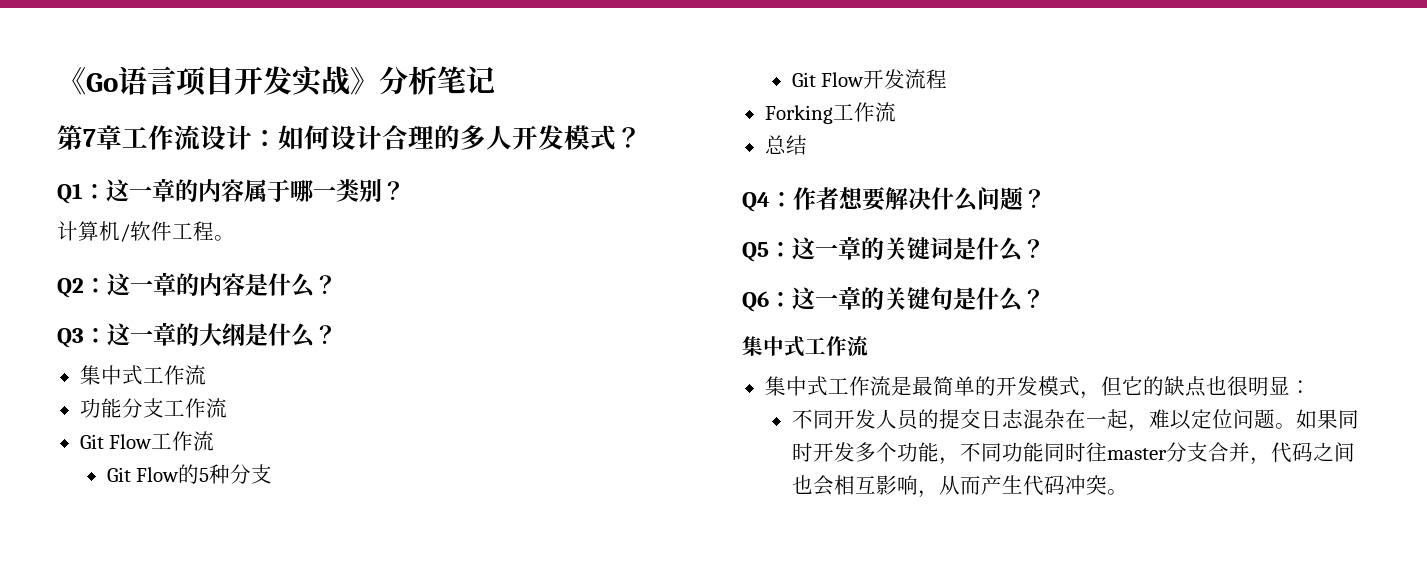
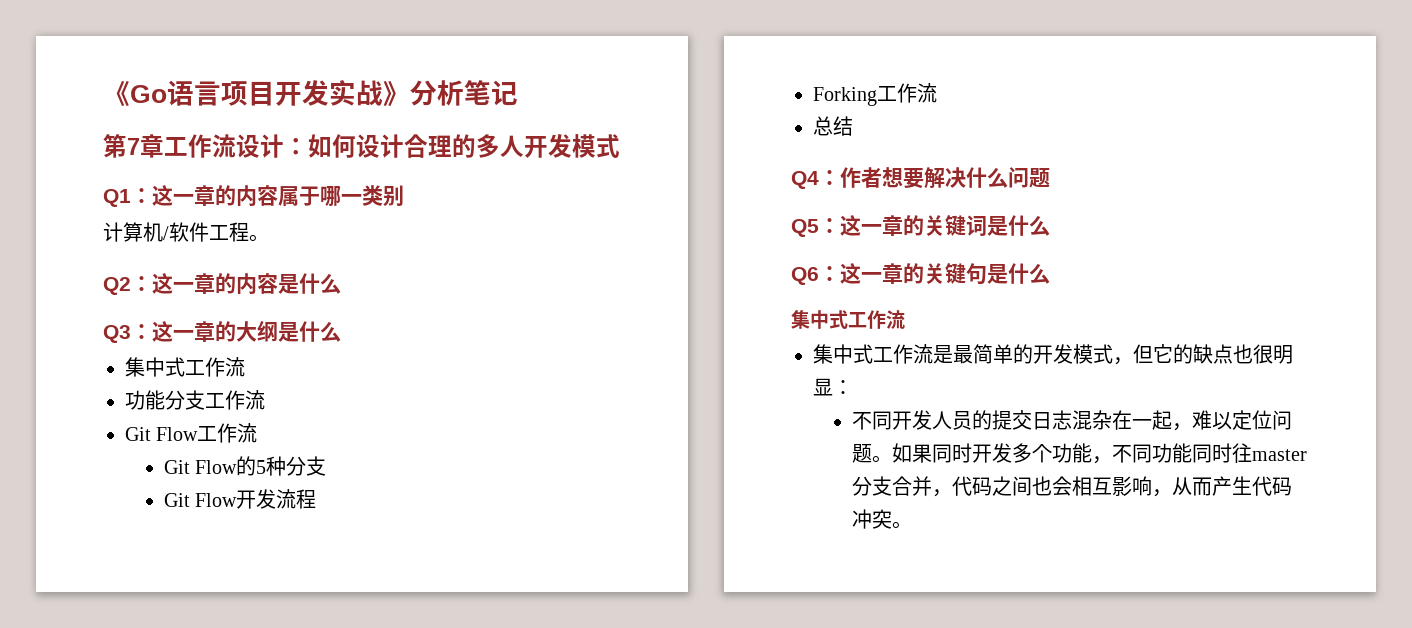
[616,127,642,148] ？ -> (620, 146) none
[382,181,405,200] ？ -> (404, 196) none
[314,275,337,294] ？ -> (341, 284) none
[314,325,337,344] ？ -> (341, 332) none
[1023,189,1046,208] ？ -> (1050, 178) none
[1022,239,1045,258] ？ -> (1050, 226) none
[1022,289,1045,308] ？ -> (1050, 274) none

